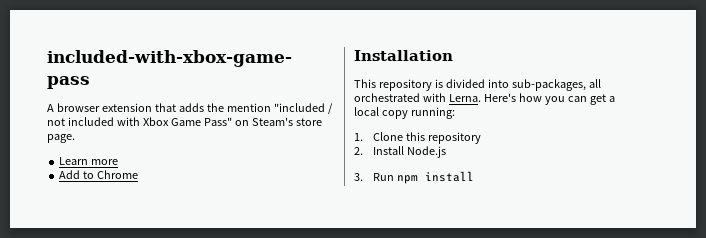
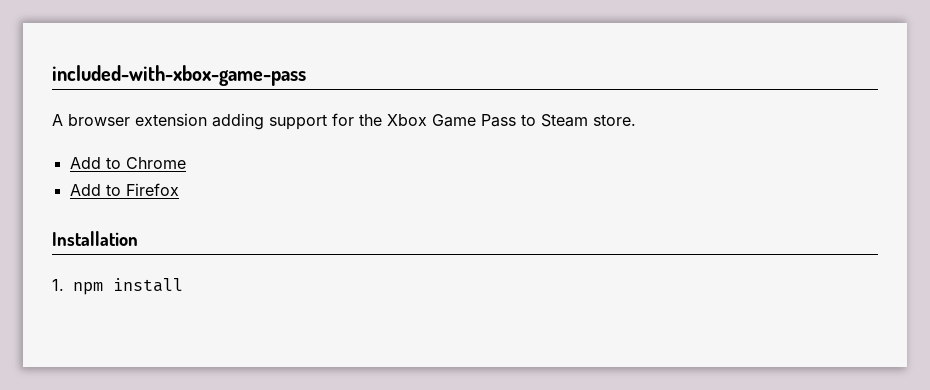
[154,103,333,114] [47,117,322,126] [47,134,75,143] [59,157,119,165] [59,170,139,179] [354,50,453,61] [354,79,601,91] [354,93,615,105] [354,107,455,119] [354,132,482,144] [354,146,447,158] [354,173,395,181] that adds the mention "included / not included with Xbox Game Pass" on Steam's store page. // Learn more // Add to Chrome // Installation // This repository is divided into sub-packages, all orchestrated with Lerna. Here's how you can get a local copy running: // 1. Clone this repository // 2. Install Node.js // 3. Run -> [212,113,636,130] [69,157,186,169] [69,183,179,196] [52,231,138,246] [52,279,64,291] adding support for the Xbox Game Pass to Steam store. // Add to Chrome // Add to Firefox // Installation // 1.

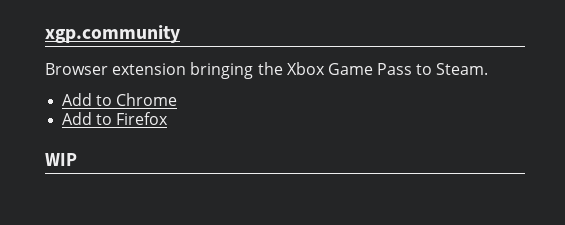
[52,65,306,86] [52,113,354,130] included-with-xbox-game-pass // A browser extension adding support for -> [45,25,180,43] [45,62,254,79] xgp.community // Browser extension bringing
[541,114,636,127] Steam store. -> [436,63,489,75] Steam.
[52,231,138,246] [52,278,183,295] Installation // 1. npm install -> [45,153,77,166] WIP

